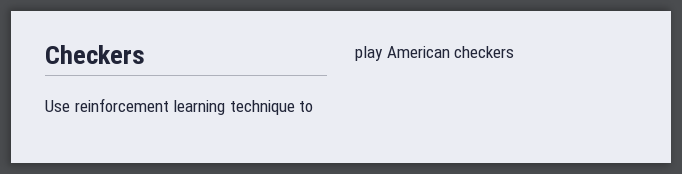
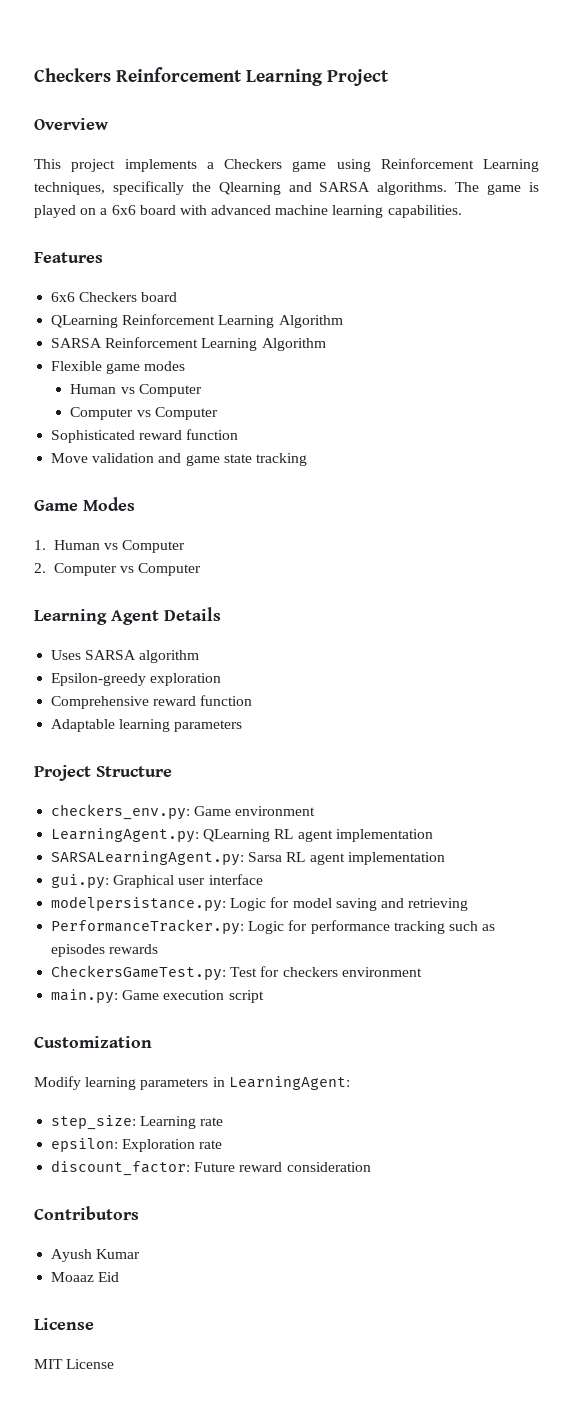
[45,45,145,64] [45,98,314,115] [355,46,515,61] Checkers // Use reinforcement learning technique to play American checkers -> [34,67,390,86] [34,118,108,130] [34,158,539,172] [34,181,540,195] [34,205,462,218] [34,252,103,263] [51,292,178,302] [51,314,343,328] [51,337,326,351] [51,361,186,374] [70,384,202,397] [70,407,218,420] [51,429,239,443] [51,453,307,466] [34,497,135,511] [34,540,186,553] [34,563,202,576] [34,607,221,625] [51,650,200,663] [51,673,222,686] [51,695,253,709] [51,719,243,732] [34,765,172,781] [51,804,316,820] [51,828,433,843] [51,851,445,866] [51,874,263,889] [51,896,469,912] [51,919,496,935] [51,944,159,957] [51,965,422,981] [51,989,264,1004] [34,1036,152,1048] [34,1076,350,1090] [51,1115,224,1130] [51,1138,223,1152] [51,1160,371,1176] [34,1206,139,1220] [51,1249,141,1262] [51,1272,120,1282] [34,1318,94,1330] [34,1359,115,1369] Checkers Reinforcement Learning Project // Overview // This project implements a Checkers game using Reinforcement Learning techniques, specifically the Qlearning and SARSA algorithms. The game is played on a 6x6 board with advanced machine learning capabilities. // Features // 6x6 Checkers board // QLearning Reinforcement Learning Algorithm // SARSA Reinforcement Learning Algorithm // Flexible game modes // Human vs Computer // Computer vs Computer // Sophisticated reward function // Move validation and game state tracking // Game Modes // 1. Human vs Computer // 2. Computer vs Computer // Learning Agent Details // Uses SARSA algorithm // Epsilon-greedy exploration // Comprehensive reward function // Adaptable learning parameters // Project Structure // checkers_env.py: Game environment // LearningAgent.py: QLearning RL agent implementation // SARSALearningAgent.py: Sarsa RL agent implementation // gui.py: Graphical user interface // modelpersistance.py: Logic for model saving and retrieving // PerformanceTracker.py: Logic for performance tracking such as episodes rewards // CheckersGameTest.py: Test for checkers environment // main.py: Game execution script // Customization // Modify learning parameters in LearningAgent: // step_size: Learning rate // epsilon: Exploration rate // discount_factor: Future reward consideration // Contributors // Ayush Kumar // Moaaz Eid // License // MIT License

